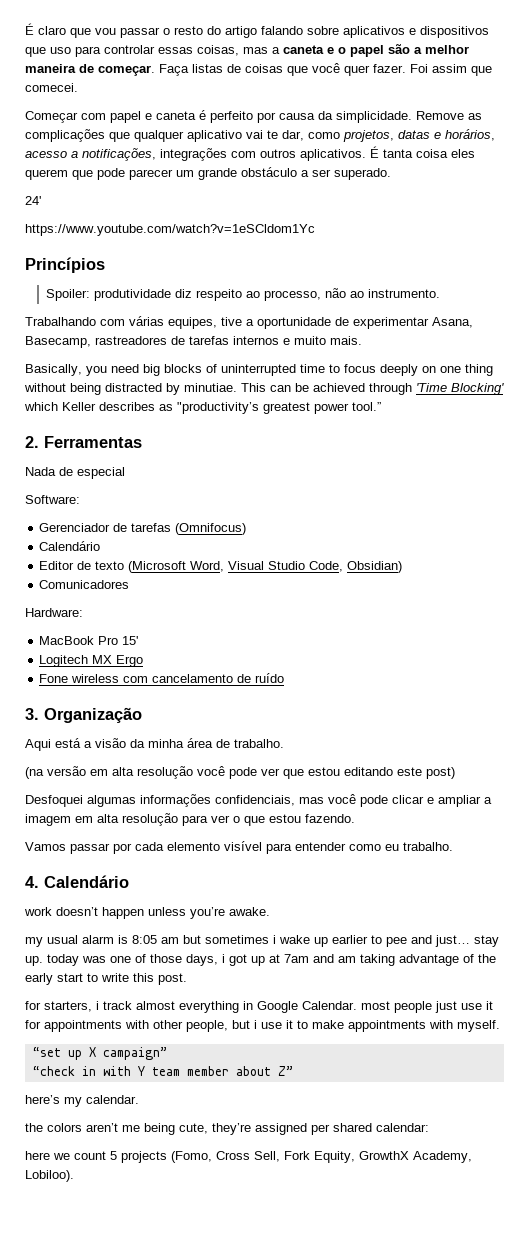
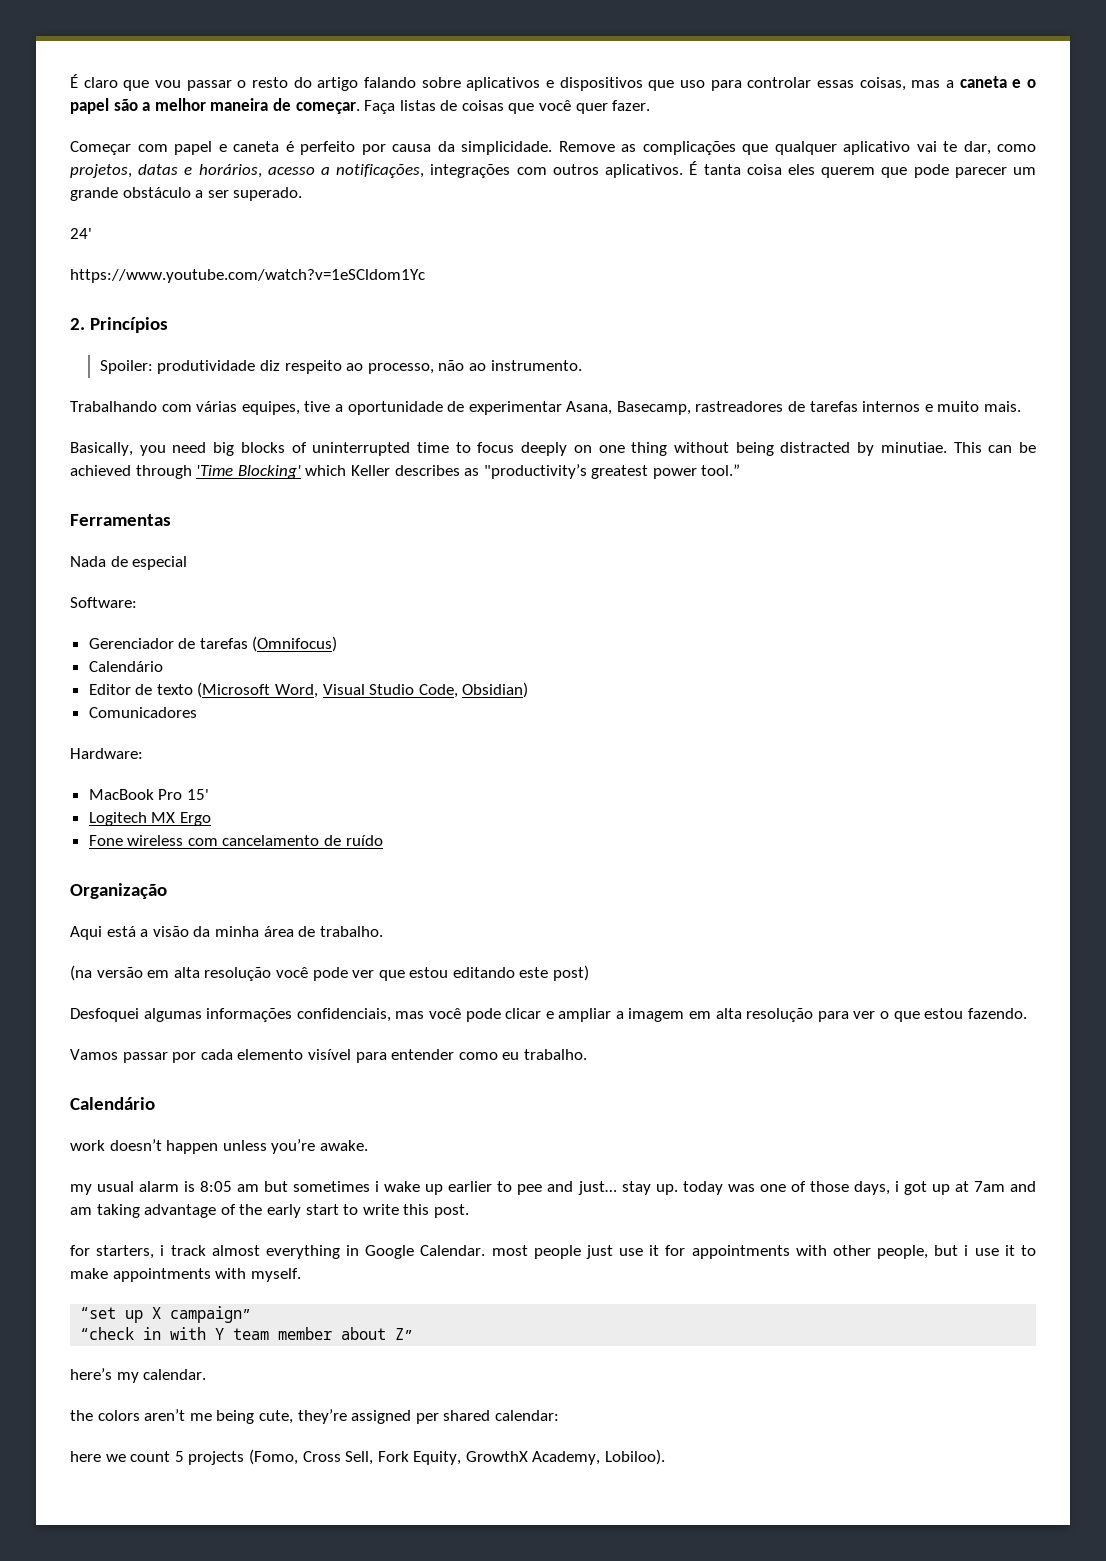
[410,64,492,76] [25,83,78,92] Foi assim que comecei. -> (651, 105) none
(315, 230) none -> [70,318,85,330] 2.
[25,436,39,448] 2. -> (741, 470) none
[25,708,39,720] 3. -> (383, 840) none
[25,876,39,888] 4. -> (587, 1054) none

